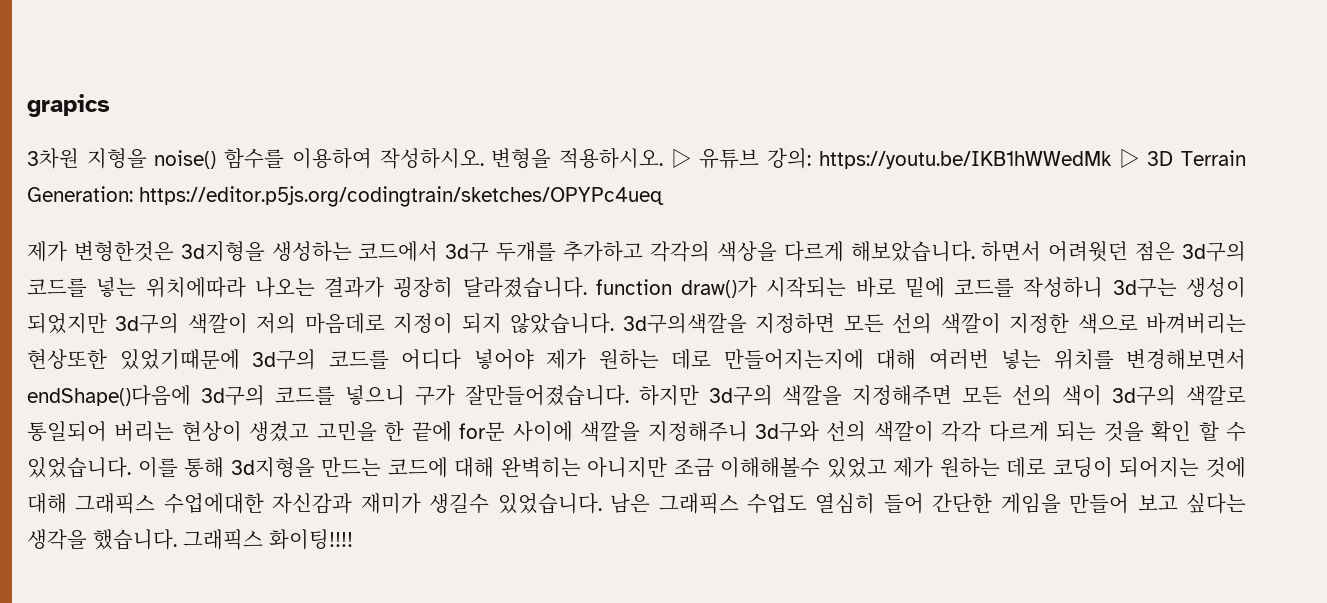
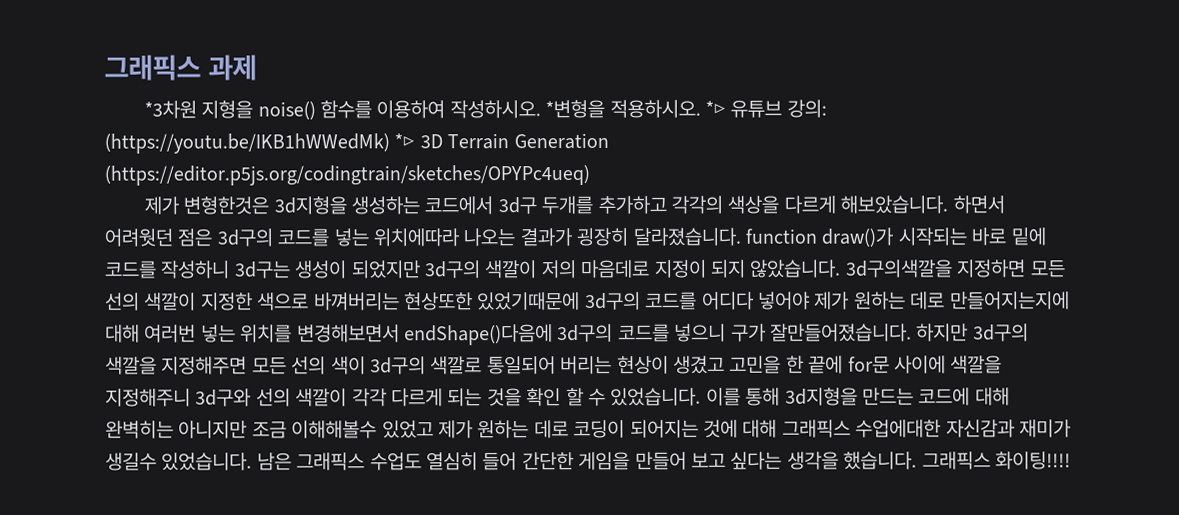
[27,94,110,117] [27,148,79,169] grapics // 3차원 -> [104,54,257,81] [143,100,197,119] 그래픽스 과제 // *3차원
[491,148,1246,169] [27,186,664,207] 변형을 적용하시오. ▷ 유튜브 강의: https://youtu.be/IKB1hWWedMk ▷ 3D Terrain Generation: https://editor.p5js.org/codingtrain/sketches/OPYPc4ueq -> [545,99,827,119] [104,132,609,154] [104,164,590,186] *변형을 적용하시오. *▷ 유튜브 강의: (https://youtu.be/IKB1hWWedMk) *▷ 3D Terrain Generation (https://editor.p5js.org/codingtrain/sketches/OPYPc4ueq)

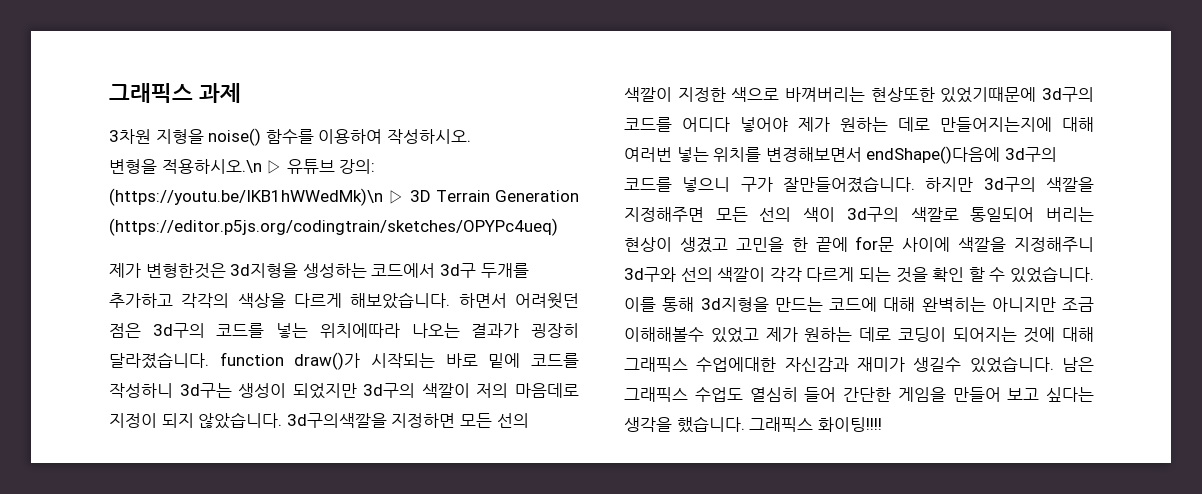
[143,100,197,119] *3차원 -> [109,129,151,144] 3차원
[545,99,827,119] [104,133,416,154] *변형을 적용하시오. *▷ 유튜브 강의: (https://youtu.be/IKB1hWWedMk) *▷ -> [109,159,376,174] [109,188,405,206] // 변형을 적용하시오.\n ▷ 유튜브 강의: (https://youtu.be/IKB1hWWedMk)\n ▷

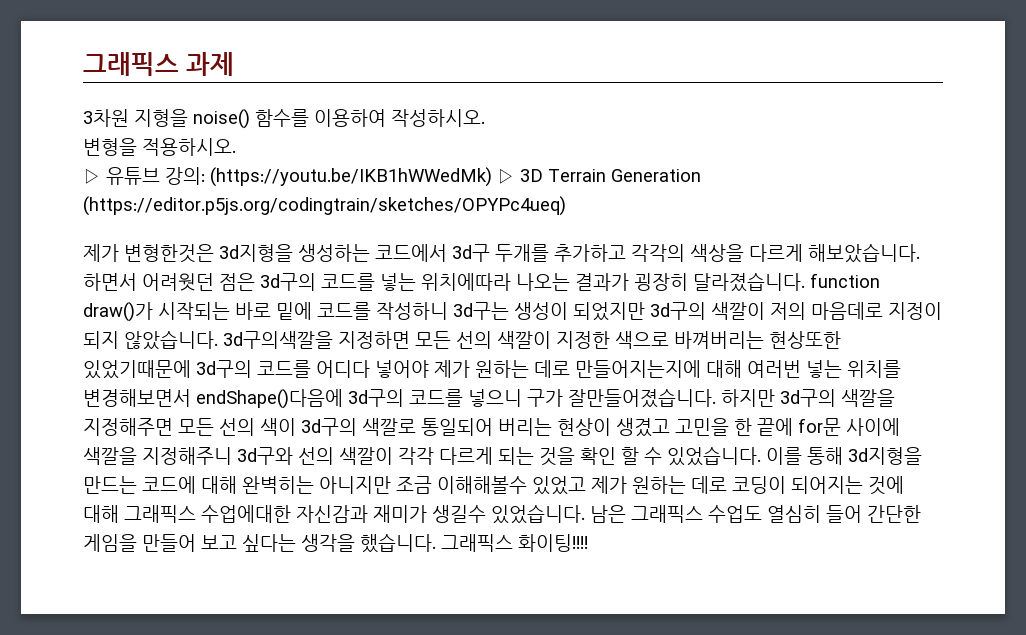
[161,159,262,174] 적용하시오.\n -> [142,138,236,156] 적용하시오. //
[109,188,383,206] (https://youtu.be/IKB1hWWedMk)\n -> [210,167,492,187] (https://youtu.be/IKB1hWWedMk)

